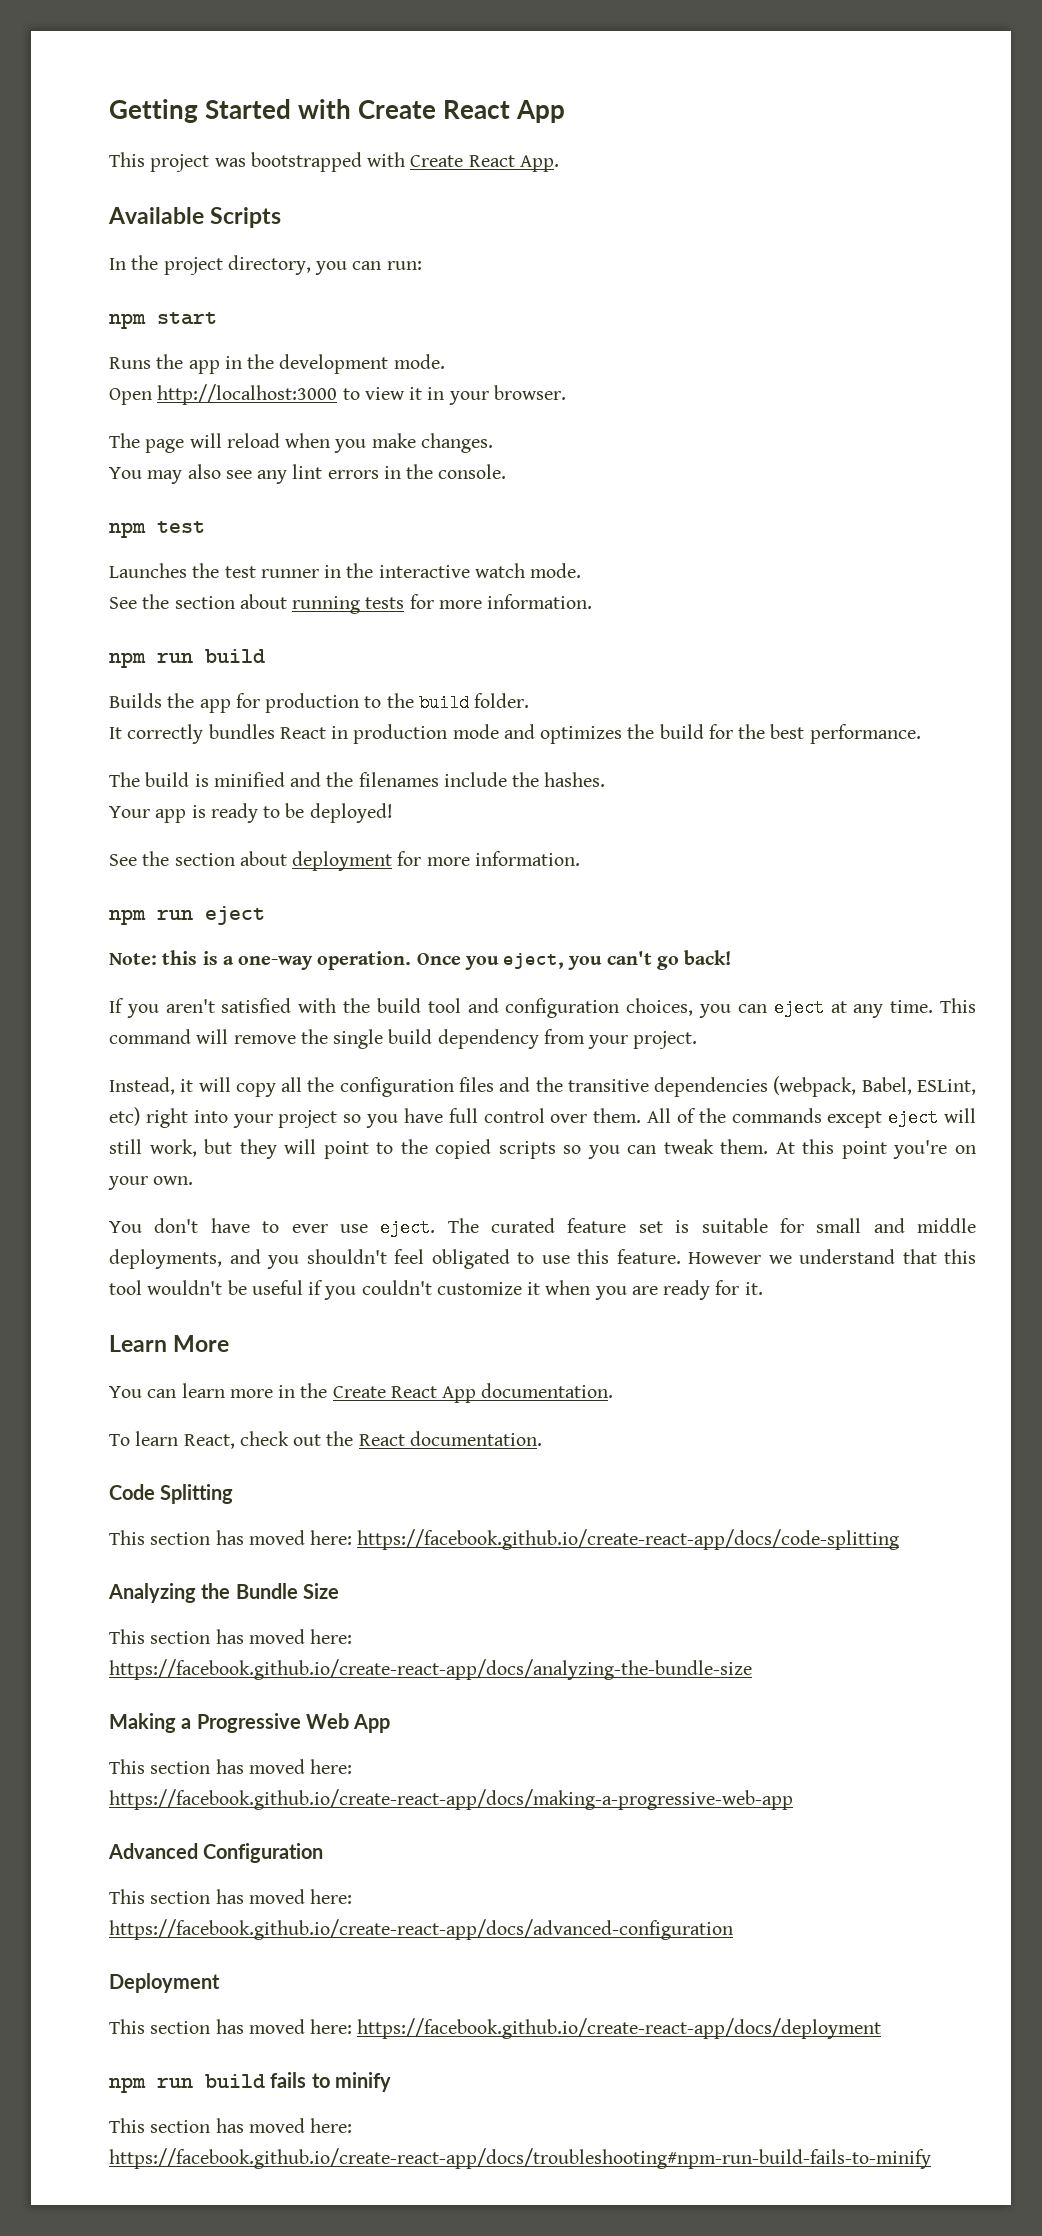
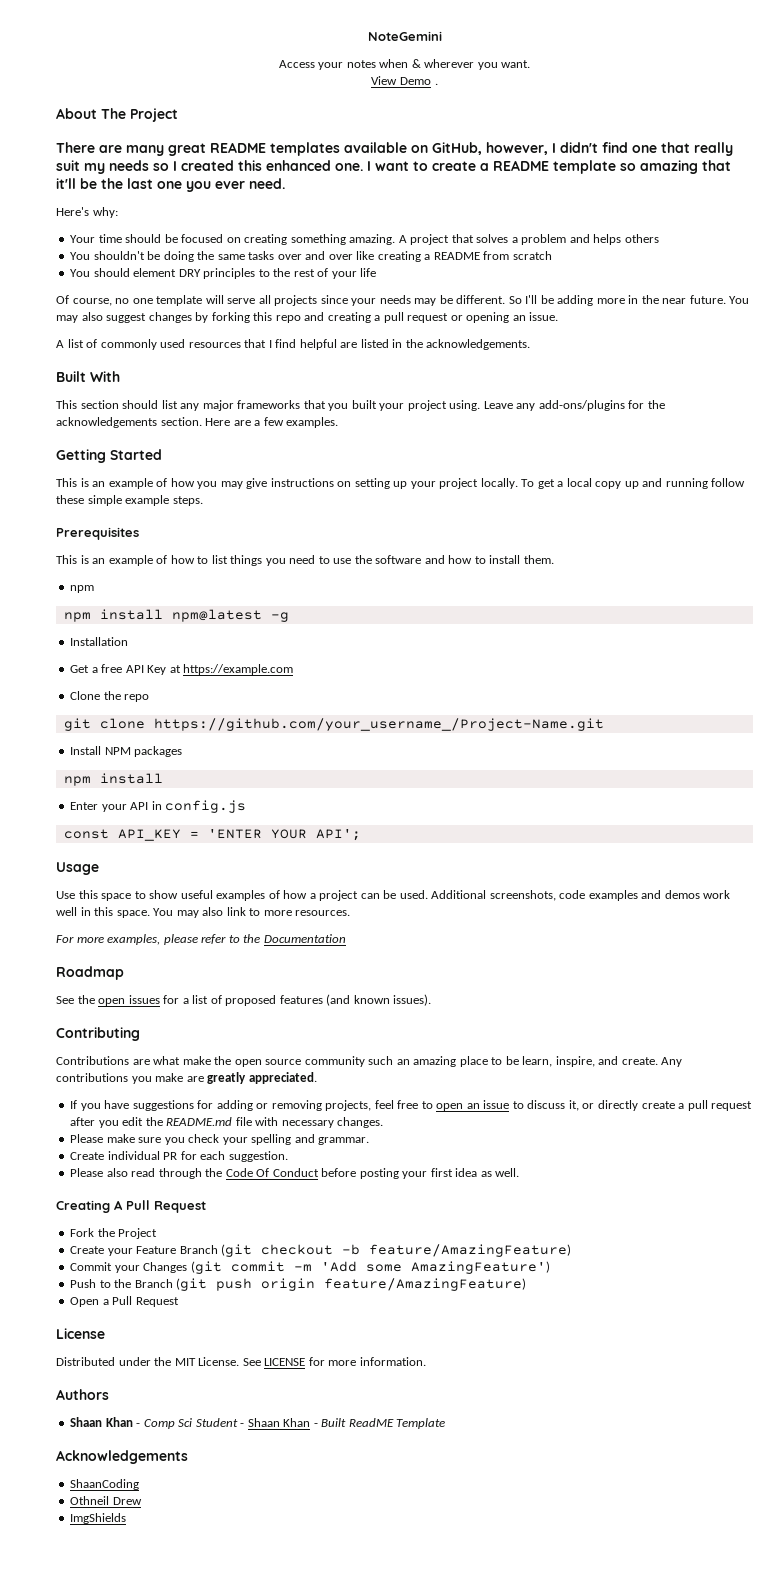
[109,99,566,123] [109,152,559,172] [108,207,282,228] [109,255,422,275] [109,312,217,329] [109,354,445,374] [109,384,566,405] [109,433,493,453] [109,464,507,484] [109,521,205,538] [109,563,582,578] [109,594,593,614] [109,649,265,668] [109,693,530,713] [109,724,921,744] [109,772,606,787] [109,803,393,823] [109,851,580,871] [109,906,265,925] [109,950,732,970] [109,998,977,1018] [109,1029,698,1049] [109,1076,977,1097] [109,1107,977,1128] [109,1139,976,1159] [108,1176,194,1190] [109,1218,976,1237] [109,1249,976,1269] [109,1280,763,1300] [109,1335,230,1352] [109,1383,614,1403] [109,1431,542,1449] [109,1484,234,1504] [109,1529,900,1550] [108,1583,339,1603] [109,1629,353,1644] [109,1659,752,1680] [109,1713,391,1733] [109,1759,353,1774] [109,1789,793,1810] [108,1843,324,1863] [109,1889,353,1904] [109,1919,733,1940] [109,1973,220,1993] [109,2018,882,2039] [109,2072,391,2093] [109,2118,353,2133] [109,2148,931,2169] Getting Started with Create React App // This project was bootstrapped with Create React App. // Available Scripts // In the project directory, you can run: // npm start // Runs the app in the development mode. // Open http://localhost:3000 to view it in your browser. // The page will reload when you make changes. // You may also see any lint errors in the console. // npm test // Launches the test runner in the interactive watch mode. // See the section about running tests for more information. // npm run build // Builds the app for production to the build folder. // It correctly bundles React in production mode and optimizes the build for the best performance. // The build is minified and the filenames include the hashes. // Your app is ready to be deployed! // See the section about deployment for more information. // npm run eject // Note: this is a one-way operation. Once you eject, you can't go back! // If you aren't satisfied with the build tool and configuration choices, you can eject at any time. This command will remove the single build dependency from your project. // Instead, it will copy all the configuration files and the transitive dependencies (webpack, Babel, ESLint, etc) right into your project so you have full control over them. All of the commands except eject will still work, but they will point to the copied scripts so you can tweak them. At this point you're on your own. // You don't have to ever use eject. The curated feature set is suitable for small and middle deployments, and you shouldn't feel obligated to use this feature. However we understand that this tool wouldn't be useful if you couldn't customize it when you are ready for it. // Learn More // You can learn more in the Create React App documentation. // To learn React, check out the React documentation. // Code Splitting // This section has moved here: https://facebook.github.io/create-react-app/docs/code-splitting // Analyzing the Bundle Size // This section has moved here: https://facebook.github.io/create-react-app/docs/analyzing-the-bundle-size // Making a Progressive Web App // This section has moved here: https://facebook.github.io/create-react-app/docs/making-a-progressive-web-app // Advanced Configuration // This section has moved here: https://facebook.github.io/create-react-app/docs/advanced-configuration // Deployment // This section has moved here: https://facebook.github.io/create-react-app/docs/deployment // npm run build fails to minify // This section has moved here: https://facebook.github.io/create-react-app/docs/troubleshooting#npm-run-build-fails-to-minify -> [367,31,442,41] [278,59,531,70] [371,76,438,85] [56,108,178,122] [56,142,733,156] [56,160,731,174] [56,178,285,192] [56,207,118,218] [70,234,659,245] [70,251,552,262] [70,268,377,279] [56,295,750,306] [56,312,559,323] [56,339,531,350] [56,371,120,382] [56,400,665,411] [56,417,339,428] [56,449,162,463] [56,478,746,489] [56,495,203,506] [56,527,139,540] [56,555,554,566] [70,585,95,593] [63,609,289,622] [70,637,129,646] [70,664,294,675] [70,691,150,702] [63,718,604,731] [70,746,183,757] [63,773,163,786] [70,800,247,813] [63,829,361,841] [56,862,99,875] [56,890,731,901] [56,907,351,918] [56,934,346,945] [56,966,124,980] [56,994,432,1006] [56,1027,140,1041] [56,1056,683,1067] [56,1072,317,1084] [70,1100,753,1111] [70,1117,384,1128] [70,1134,370,1145] [70,1151,288,1162] [70,1168,520,1179] [56,1200,206,1213] [70,1228,158,1239] [70,1244,572,1257] [70,1261,550,1274] [70,1278,527,1291] [70,1296,179,1307] [56,1328,105,1339] [56,1357,426,1366] [56,1389,109,1400] [70,1417,446,1429] [56,1450,188,1464] [70,1479,140,1490] [70,1496,142,1505] [70,1513,127,1524] NoteGemini // Access your notes when & wherever you want. // View Demo . // About The Project // There are many great README templates available on GitHub, however, I didn't find one that really suit my needs so I created this enhanced one. I want to create a README template so amazing that it'll be the last one you ever need. // Here's why: // Your time should be focused on creating something amazing. A project that solves a problem and helps others // You shouldn't be doing the same tasks over and over like creating a README from scratch // You should element DRY principles to the rest of your life // Of course, no one template will serve all projects since your needs may be different. So I'll be adding more in the near future. You may also suggest changes by forking this repo and creating a pull request or opening an issue. // A list of commonly used resources that I find helpful are listed in the acknowledgements. // Built With // This section should list any major frameworks that you built your project using. Leave any add-ons/plugins for the acknowledgements section. Here are a few examples. // Getting Started // This is an example of how you may give instructions on setting up your project locally. To get a local copy up and running follow these simple example steps. // Prerequisites // This is an example of how to list things you need to use the software and how to install them. // npm // npm install npm@latest -g // Installation // Get a free API Key at https://example.com // Clone the repo // git clone https://github.com/your_username_/Project-Name.git // Install NPM packages // npm install // Enter your API in config.js // const API_KEY = 'ENTER YOUR API'; // Usage // Use this space to show useful examples of how a project can be used. Additional screenshots, code examples and demos work well in this space. You may also link to more resources. // For more examples, please refer to the Documentation // Roadmap // See the open issues for a list of proposed features (and known issues). // Contributing // Contributions are what make the open source community such an amazing place to be learn, inspire, and create. Any contributions you make are greatly appreciated. // If you have suggestions for adding or removing projects, feel free to open an issue to discuss it, or directly create a pull request after you edit the README.md file with necessary changes. // Please make sure you check your spelling and grammar. // Create individual PR for each suggestion. // Please also read through the Code Of Conduct before posting your first idea as well. // Creating A Pull Request // Fork the Project // Create your Feature Branch (git checkout -b feature/AmazingFeature) // Commit your Changes (git commit -m 'Add some AmazingFeature') // Push to the Branch (git push origin feature/AmazingFeature) // Open a Pull Request // License // Distributed under the MIT License. See LICENSE for more information. // Authors // Shaan Khan - Comp Sci Student - Shaan Khan - Built ReadME Template // Acknowledgements // ShaanCoding // Othneil Drew // ImgShields

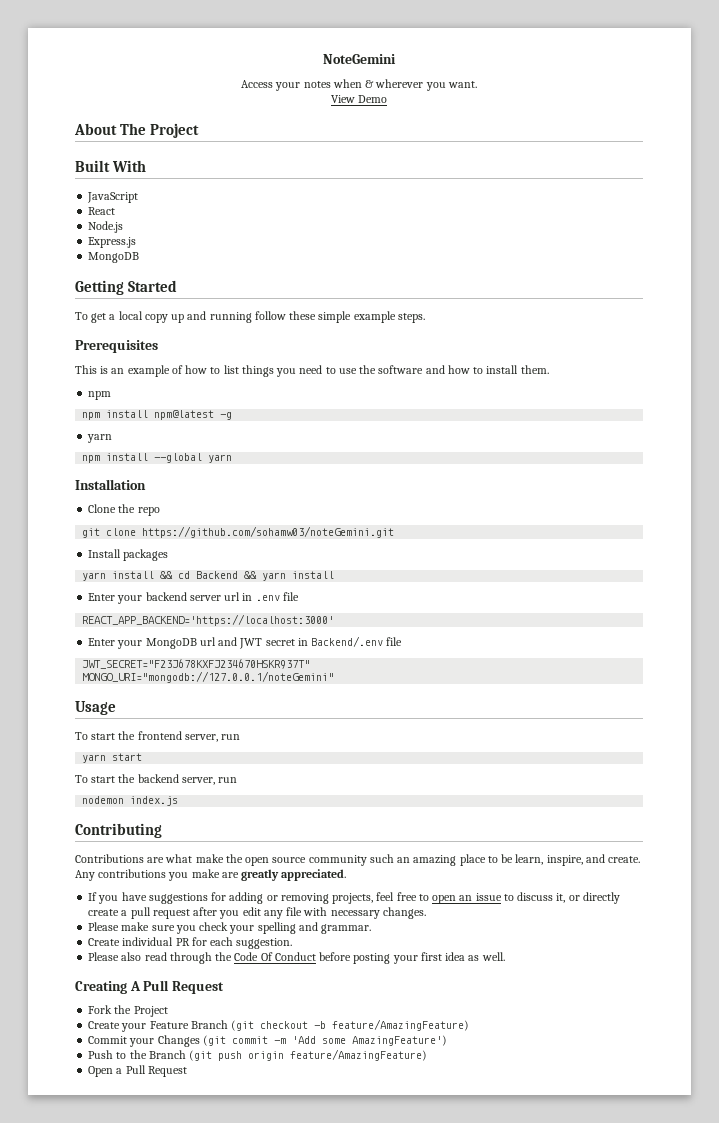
[434,83,438,85] . -> (388, 99) none
[56,142,733,156] [56,160,731,174] [56,178,285,192] [56,207,118,218] [70,234,659,245] [70,251,552,262] [70,268,377,279] [56,295,750,306] [56,312,559,323] [56,339,531,350] [56,371,120,382] [56,400,665,411] [56,417,339,428] [56,449,162,463] [56,478,518,489] There are many great README templates available on GitHub, however, I didn't find one that really suit my needs so I created this enhanced one. I want to create a README template so amazing that it'll be the last one you ever need. // Here's why: // Your time should be focused on creating something amazing. A project that solves a problem and helps others // You shouldn't be doing the same tasks over and over like creating a README from scratch // You should element DRY principles to the rest of your life // Of course, no one template will serve all projects since your needs may be different. So I'll be adding more in the near future. You may also suggest changes by forking this repo and creating a pull request or opening an issue. // A list of commonly used resources that I find helpful are listed in the acknowledgements. // Built With // This section should list any major frameworks that you built your project using. Leave any add-ons/plugins for the acknowledgements section. Here are a few examples. // Getting Started // This is an example of how you may give instructions on setting up your project locally. -> [75,160,147,172] [87,192,139,203] [88,207,116,215] [88,221,124,233] [88,237,137,248] [88,252,140,263] [75,280,178,295] Built With // JavaScript // React // Node.js // Express.js // MongoDB // Getting Started //
[70,637,129,646] [70,664,294,675] Installation // Get a free API Key at https://example.com -> [87,434,113,443] [82,453,233,463] [75,479,146,490] yarn // npm install --global yarn // Installation
[153,718,604,731] https://github.com/your_username_/Project-Name.git -> [142,526,395,538] https://github.com/sohamw03/noteGemini.git
[104,747,131,755] NPM -> (122, 553) none
[63,773,163,786] [70,800,247,813] [63,829,361,841] [56,862,99,875] [56,890,731,901] [56,907,351,918] [56,934,346,945] [56,966,124,980] [56,994,432,1006] npm install // Enter your API in config.js // const API_KEY = 'ENTER YOUR API'; // Usage // Use this space to show useful examples of how a project can be used. Additional screenshots, code examples and demos work well in this space. You may also link to more resources. // For more examples, please refer to the Documentation // Roadmap // See the open issues for a list of proposed features (and known issues). -> [82,571,335,581] [88,592,299,604] [82,614,335,626] [88,636,403,649] [82,659,311,669] [82,671,335,683] [75,701,116,715] [75,731,241,742] [82,753,143,763] [75,774,238,785] [82,796,179,806] yarn install && cd Backend && yarn install // Enter your backend server url in .env file // REACT_APP_BACKEND='https://localhost:3000' // Enter your MongoDB url and JWT secret in Backend/.env file // JWT_SECRET="F23J678KXFJ234670HSKR937T" // MONGO_URI="mongodb://127.0.0.1/noteGemini" // Usage // To start the frontend server, run // yarn start // To start the backend server, run // nodemon index.js
[145,1117,233,1126] the README.md -> [263,910,283,919] any
[56,1328,105,1339] [56,1357,426,1366] [56,1389,109,1400] [70,1417,446,1429] [56,1450,188,1464] [70,1479,140,1490] [70,1496,142,1505] [70,1513,127,1524] // License // Distributed under the MIT License. See LICENSE for more information. // Authors // Shaan Khan - Comp Sci Student - Shaan Khan - Built ReadME Template // Acknowledgements // ShaanCoding // Othneil Drew // ImgShields -> (187, 1071) none

